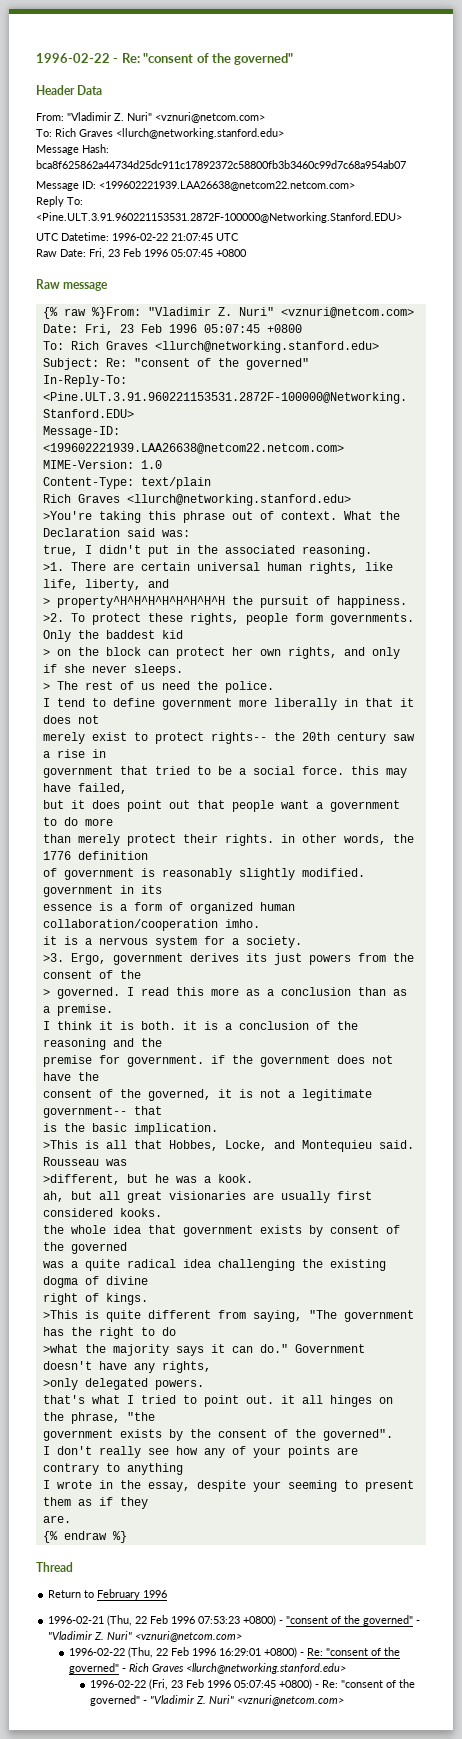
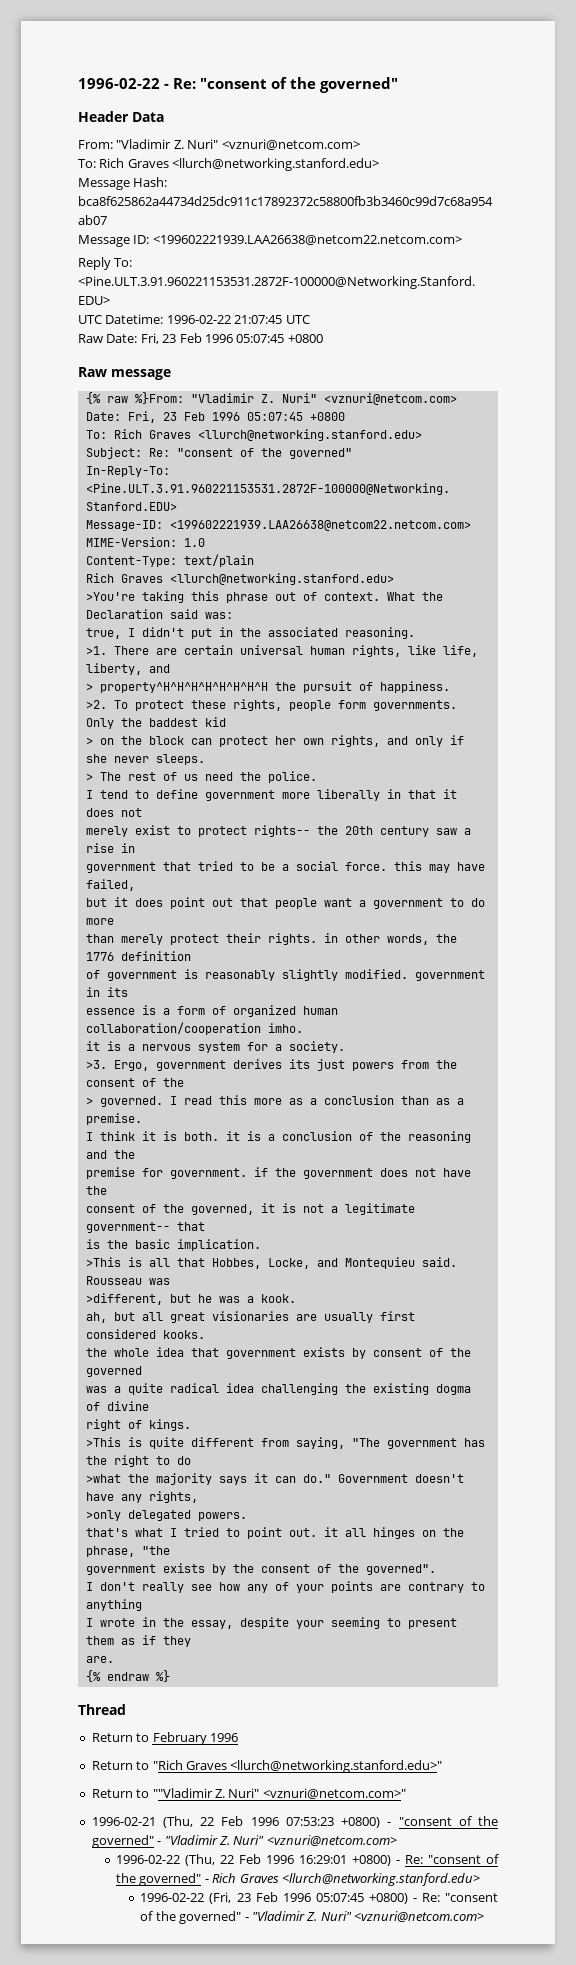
(168, 1594) none -> [91,1760,443,1773] [91,1788,406,1799] // Return to "Rich Graves <llurch@networking.stanford.edu>" // Return to ""Vladimir Z. Nuri" <vznuri@netcom.com>"

